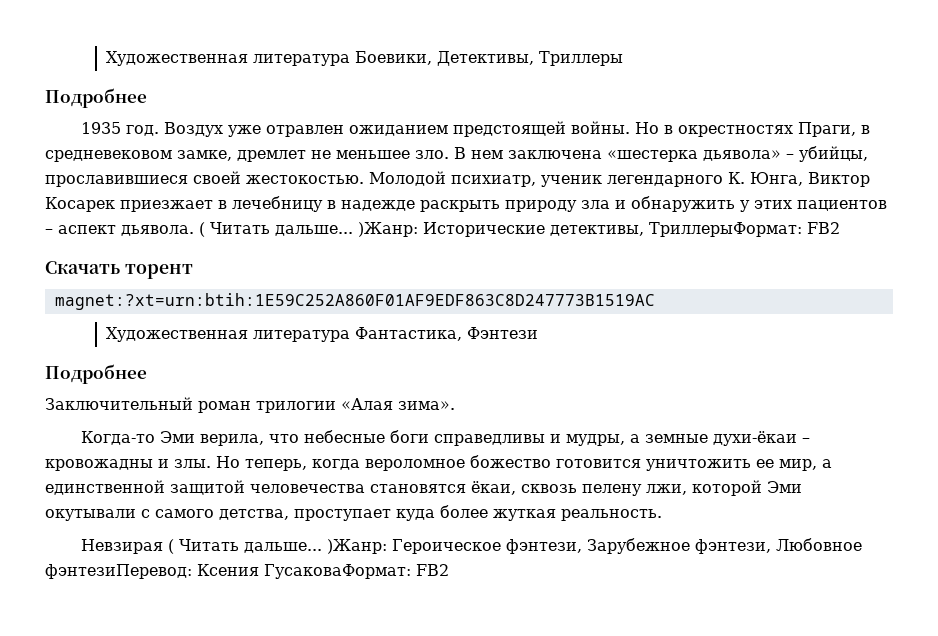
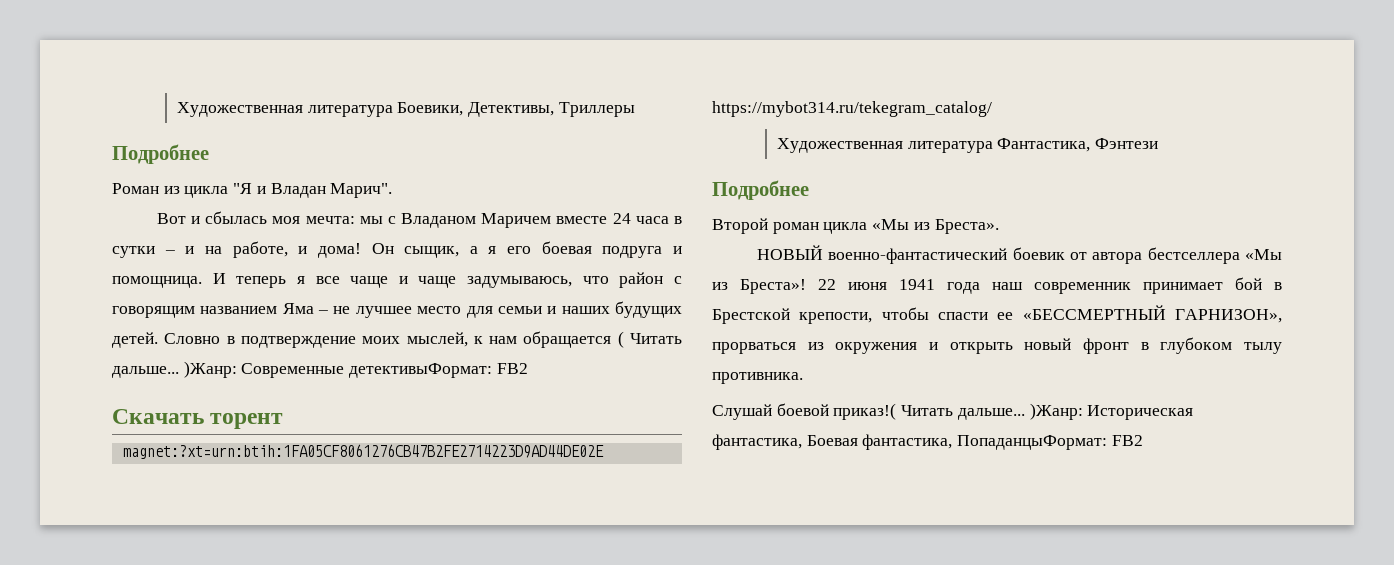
[81,121,871,137] [45,146,868,162] [45,171,870,187] [45,196,887,212] [45,222,802,237] 1935 год. Воздух уже отравлен ожиданием предстоящей войны. Но в окрестностях Праги, в средневековом замке, дремлет не меньшее зло. В нем заключена «шестерка дьявола» – убийцы, прославившиеся своей жестокостью. Молодой психиатр, ученик легендарного К. Юнга, Виктор Косарек приезжает в лечебницу в надежде раскрыть природу зла и обнаружить у этих пациентов – аспект дьявола. ( Читать дальше... )Жанр: Исторические детективы, ТриллерыФормат: -> [112,183,393,198] [156,211,682,228] [112,241,683,258] [112,272,682,288] [112,301,683,318] [112,331,683,348] [112,361,493,378] Роман из цикла "Я и Владан Марич". // Вот и сбылась моя мечта: мы с Владаном Маричем вместе 24 часа в сутки – и на работе, и дома! Он сыщик, а я его боевая подруга и помощница. И теперь я все чаще и чаще задумываюсь, что район с говорящим названием Яма – не лучшее место для семьи и наших будущих детей. Словно в подтверждение моих мыслей, к нам обращается ( Читать дальше... )Жанр: Современные детективыФормат:
[54,293,655,310] magnet:?xt=urn:btih:1E59C252A860F01AF9EDF863C8D247773B1519AC -> [122,444,604,459] [712,101,992,117] magnet:?xt=urn:btih:1FA05CF8061276CB47B2FE2714223D9AD44DE02E // https://mybot314.ru/tekegram_catalog/
[45,397,455,413] [81,430,811,446] [45,455,832,471] [45,480,802,496] [45,505,662,521] [81,538,863,554] [45,564,411,579] Заключительный роман трилогии «Алая зима». // Когда-то Эми верила, что небесные боги справедливы и мудры, а земные духи-ёкаи – кровожадны и злы. Но теперь, когда вероломное божество готовится уничтожить ее мир, а единственной защитой человечества становятся ёкаи, сквозь пелену лжи, которой Эми окутывали с самого детства, проступает куда более жуткая реальность. // Невзирая ( Читать дальше... )Жанр: Героическое фэнтези, Зарубежное фэнтези, Любовное фэнтезиПеревод: Ксения ГусаковаФормат: -> [712,218,999,234] [756,245,1282,264] [712,277,1282,294] [712,305,1282,324] [712,337,1282,354] [712,372,803,384] [712,403,1194,420] [712,434,1108,450] Второй роман цикла «Мы из Бреста». // НОВЫЙ военно-фантастический боевик от автора бестселлера «Мы из Бреста»! 22 июня 1941 года наш современник принимает бой в Брестской крепости, чтобы спасти ее «БЕССМЕРТНЫЙ ГАРНИЗОН», прорваться из окружения и открыть новый фронт в глубоком тылу противника. // Слушай боевой приказ!( Читать дальше... )Жанр: Историческая фантастика, Боевая фантастика, ПопаданцыФормат:

